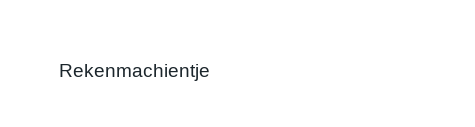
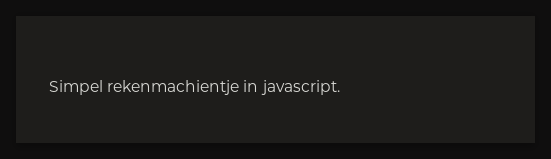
[59,64,210,81] Rekenmachientje -> [49,80,340,95] Simpel rekenmachientje in javascript.

